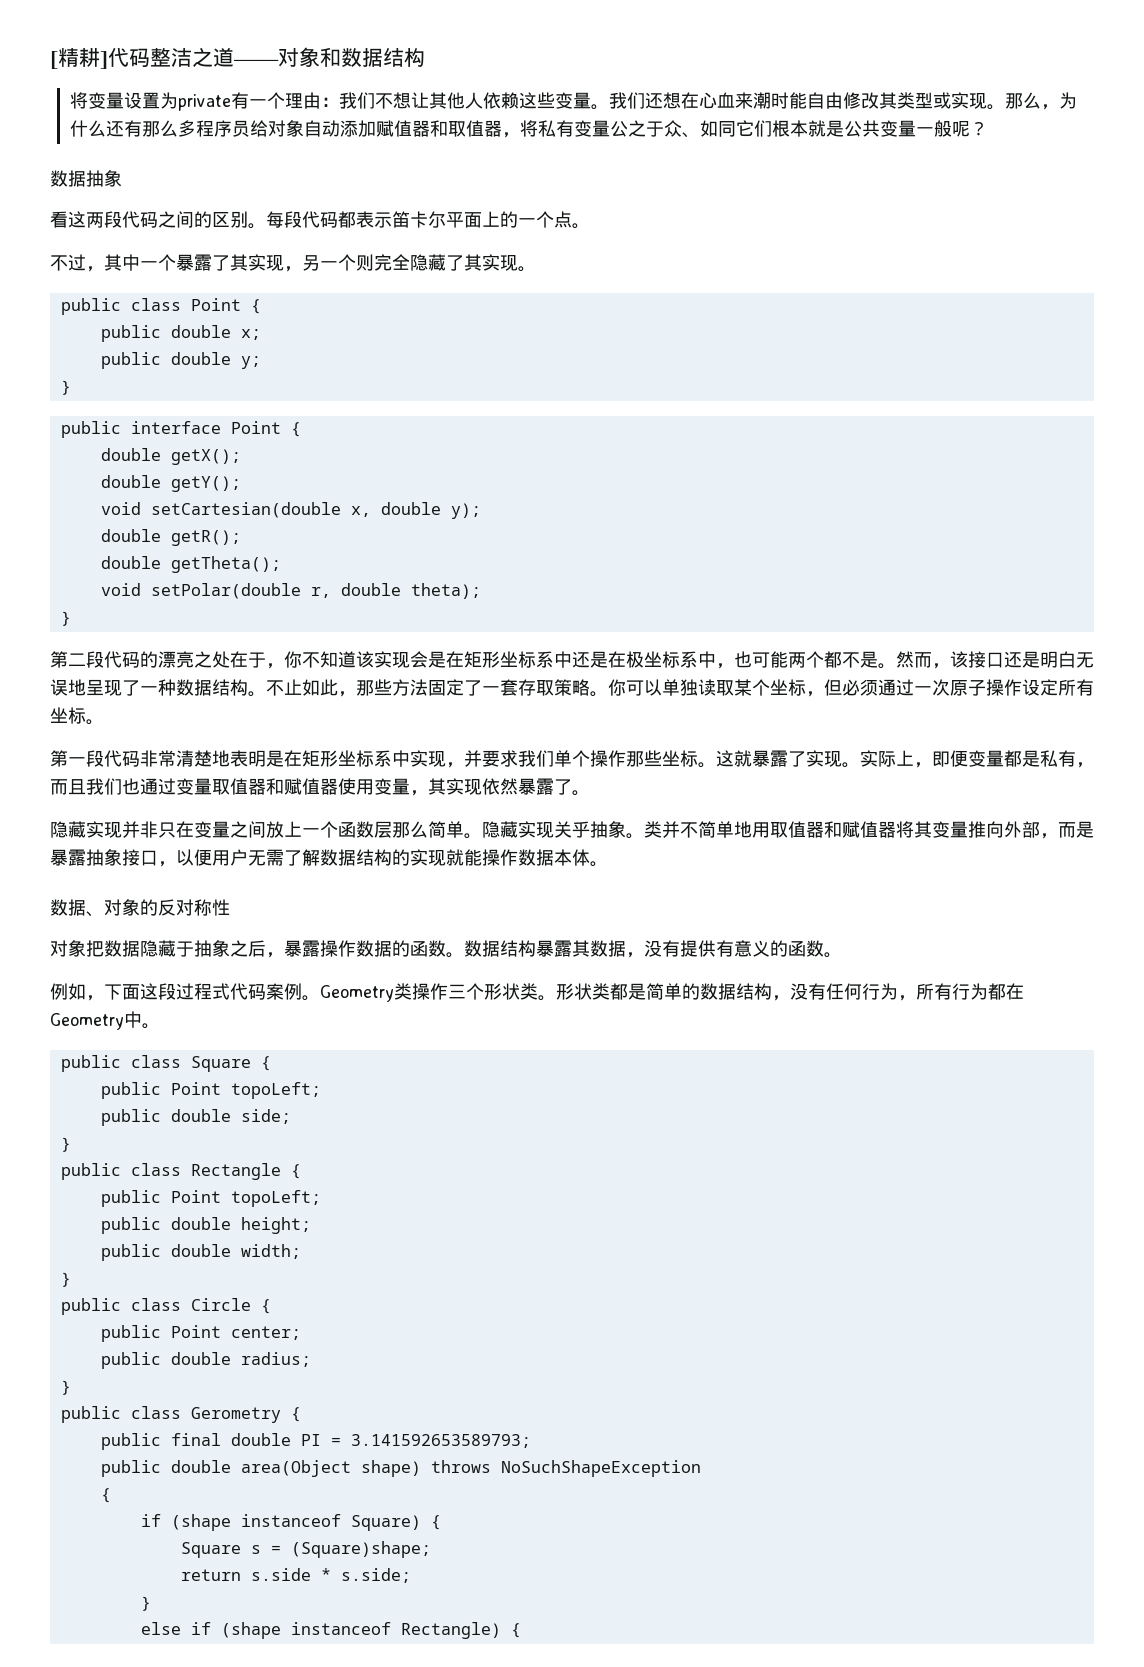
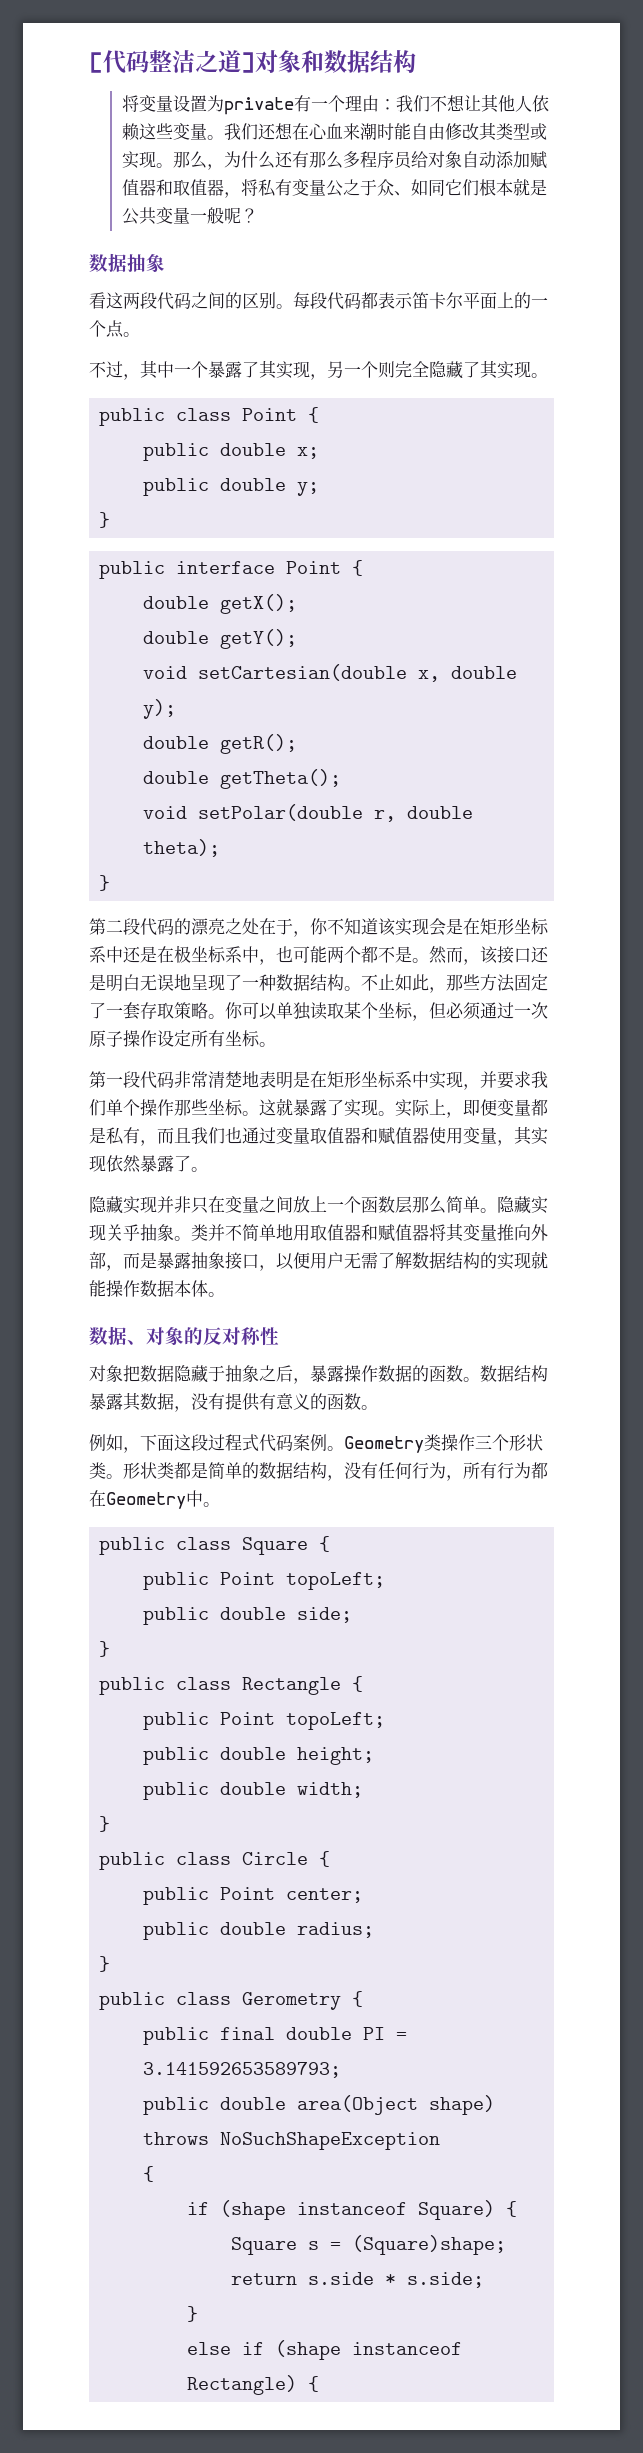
[58,48,108,69] 精耕] -> (103, 62) none
[234,59,279,65] —— -> [241,52,255,73] ]

